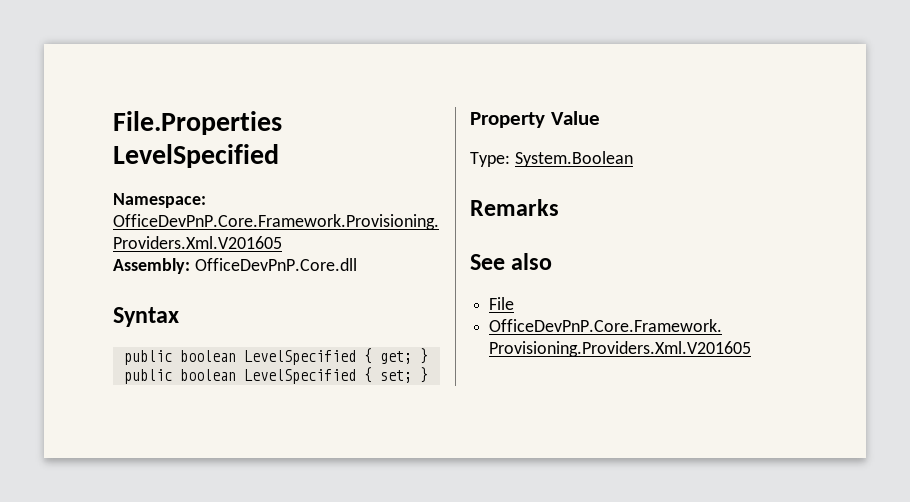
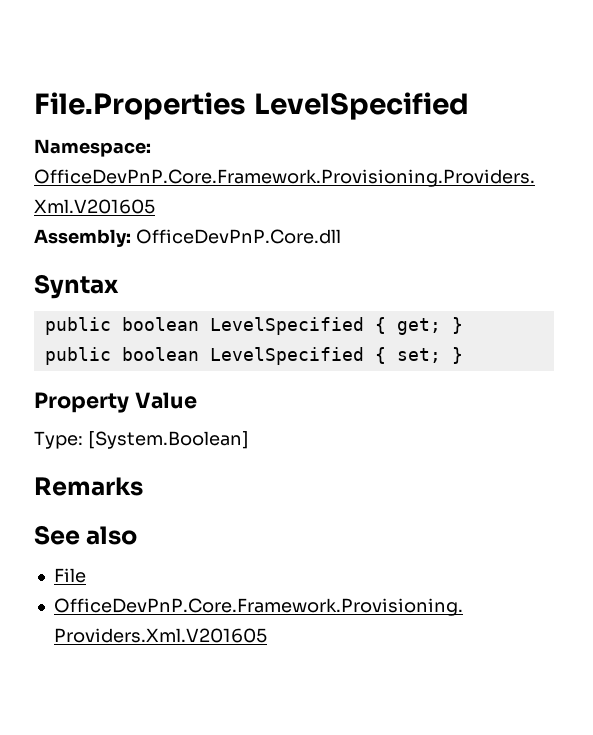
[514,151,633,167] System.Boolean -> [87,431,249,449] [System.Boolean]

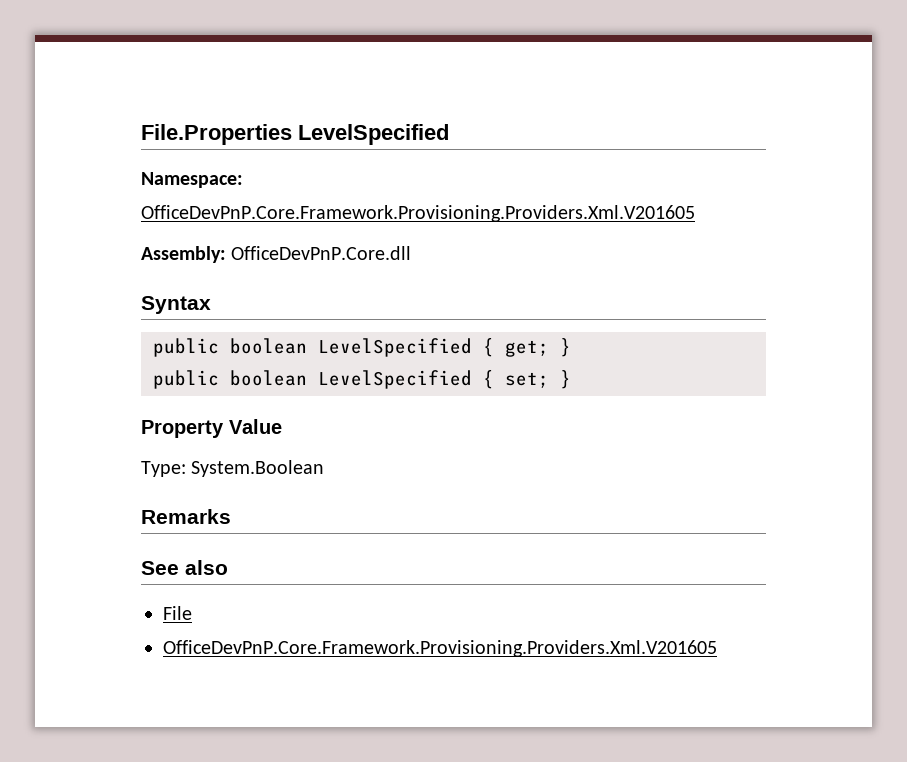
[87,431,249,449] [System.Boolean] -> [191,460,325,477] System.Boolean

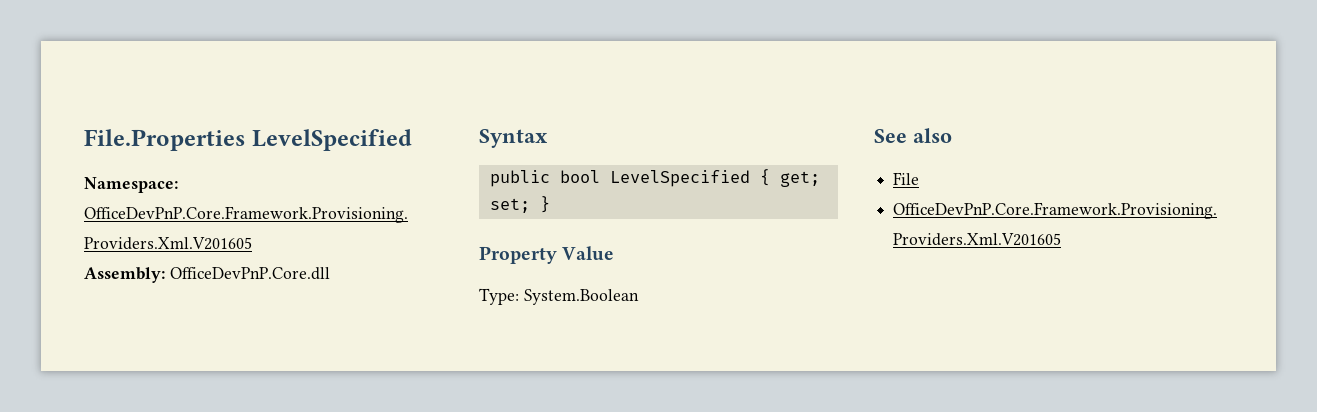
[230,338,307,354] boolean -> [559,170,600,183] bool
[560,338,571,357] [153,370,494,389] } // public boolean LevelSpecified { -> (820, 179) none
[141,509,231,524] // Remarks -> (639, 297) none

